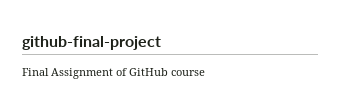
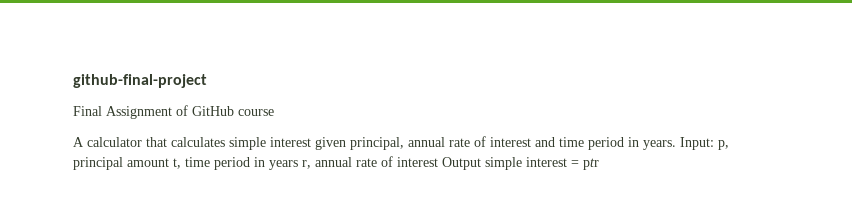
(205, 73) none -> [73,136,729,150] [73,156,599,170] // A calculator that calculates simple interest given principal, annual rate of interest and time period in years. Input: p, principal amount t, time period in years r, annual rate of interest Output simple interest = ptr

